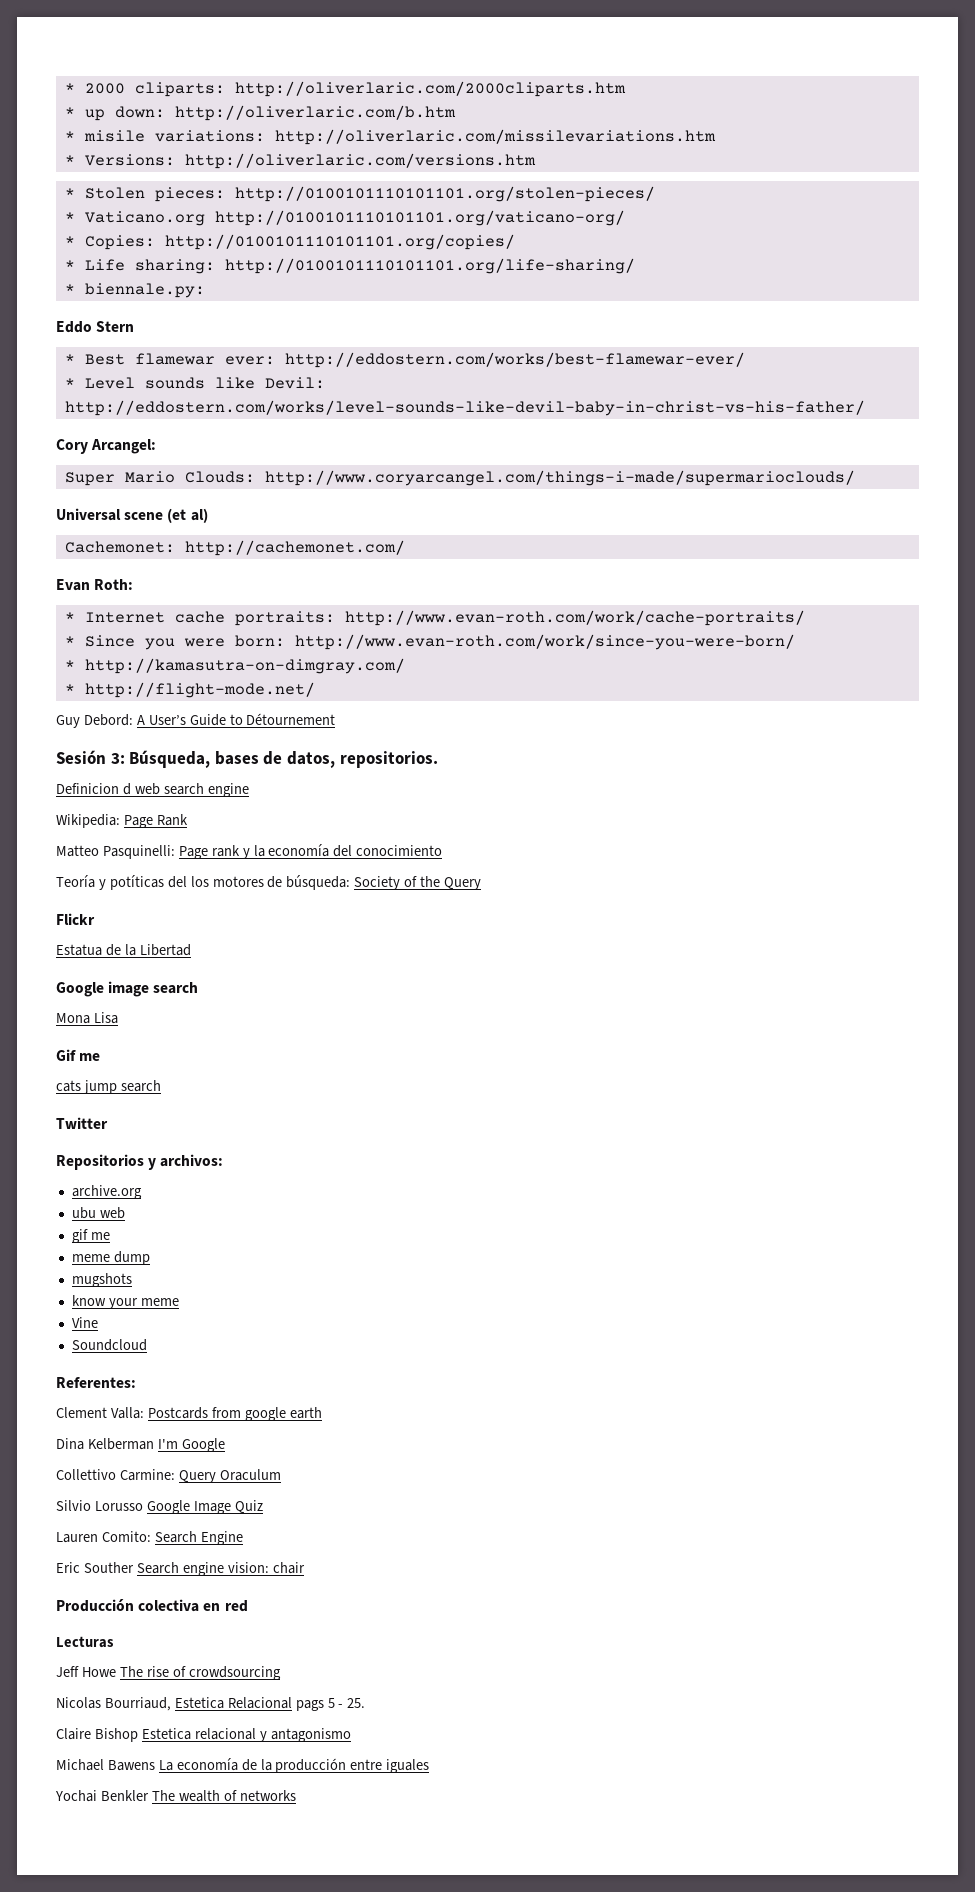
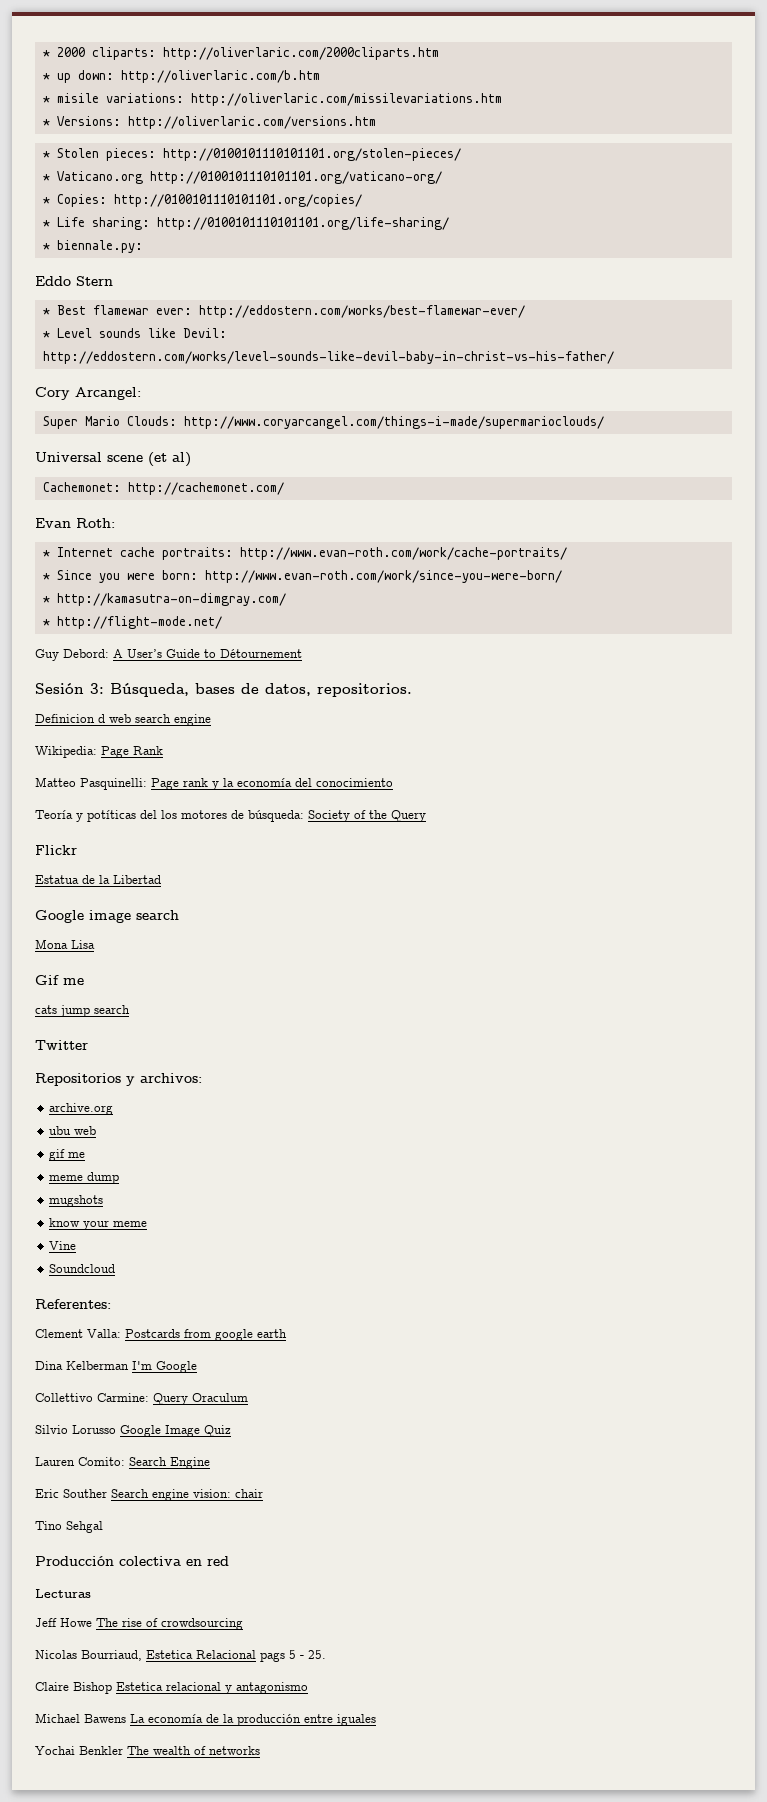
(305, 1568) none -> [35,1521,103,1533] // Tino Sehgal

